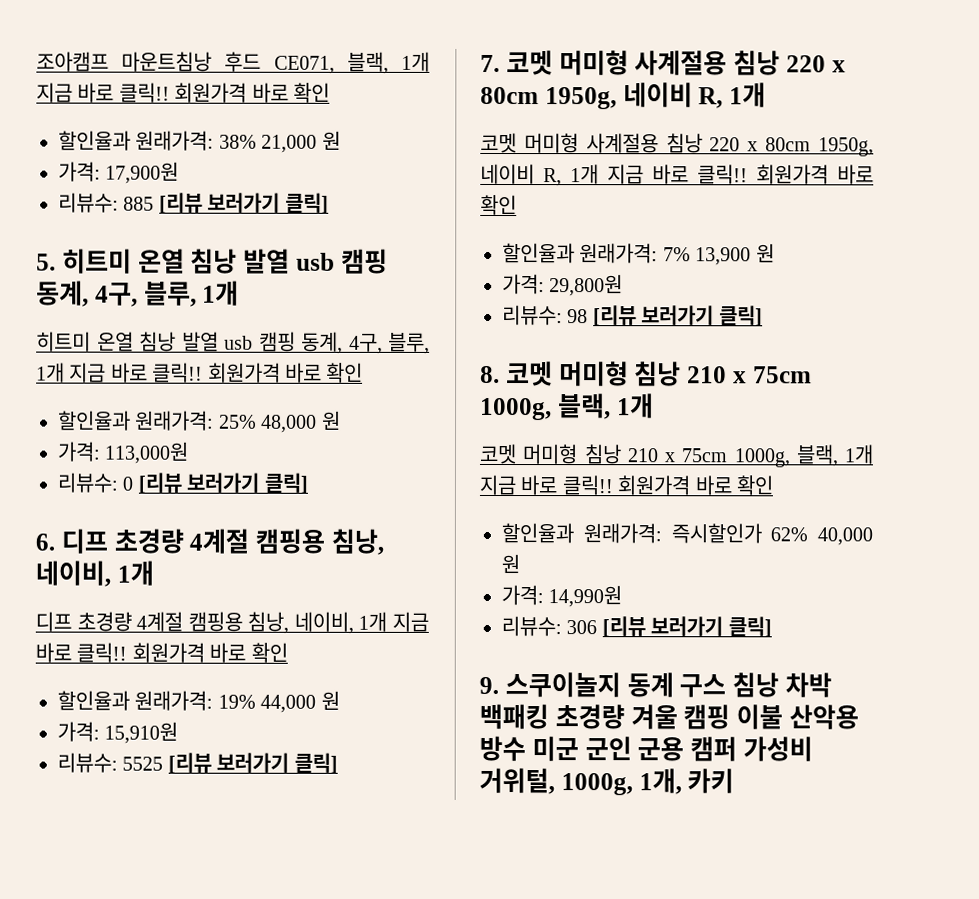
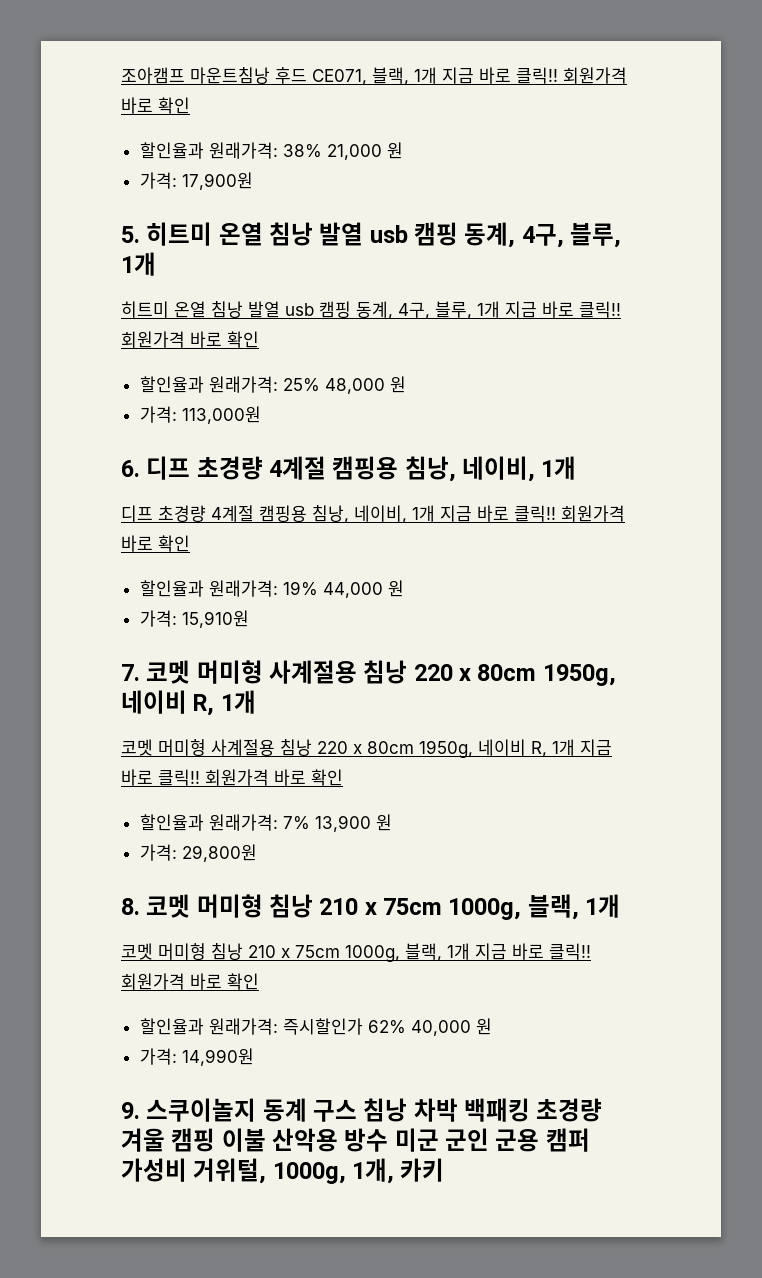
[58,192,329,214] // 리뷰수: 885 [리뷰 보러가기 클릭] -> (253, 181) none
[57,472,308,494] // 리뷰수: 0 [리뷰 보러가기 클릭] -> (261, 415) none
[57,752,338,774] // 리뷰수: 5525 [리뷰 보러가기 클릭] -> (249, 619) none
[502,305,763,327] // 리뷰수: 98 [리뷰 보러가기 클릭] -> (257, 853) none
[501,616,772,638] // 리뷰수: 306 [리뷰 보러가기 클릭] -> (254, 1057) none

